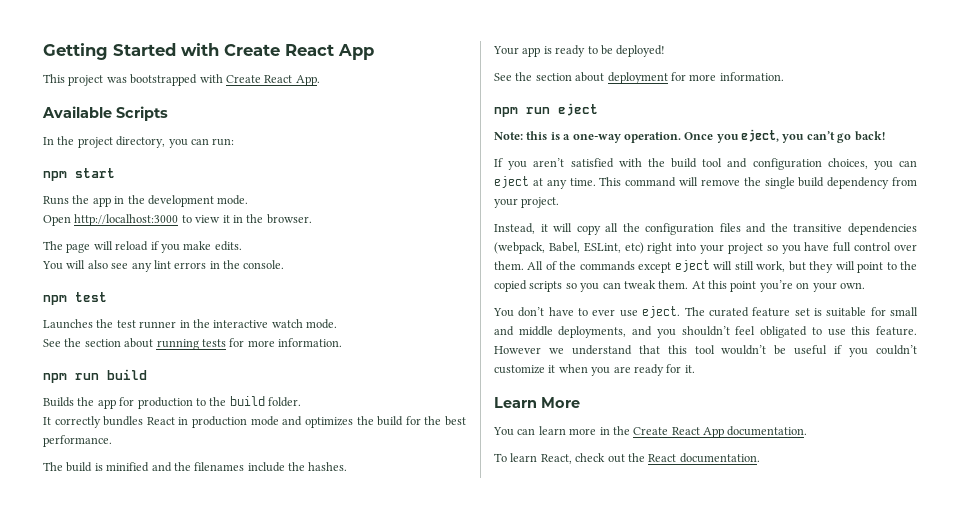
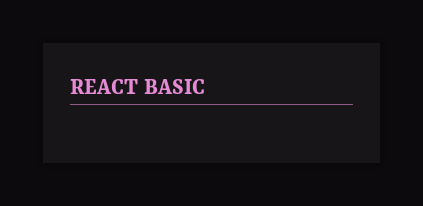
[43,43,374,60] [43,74,320,86] [42,106,168,121] [43,136,235,148] [43,168,115,181] [43,195,249,207] [43,214,312,226] [43,241,242,253] [42,260,285,272] [43,292,107,305] [43,319,337,329] [43,338,342,350] [43,369,147,383] [43,396,301,409] [43,416,467,428] [43,435,112,447] [43,462,348,472] [493,45,666,57] [494,72,784,84] [494,103,598,117] [494,129,885,143] [494,158,917,170] [494,176,917,189] [494,197,560,208] [494,223,917,235] [494,242,918,254] [494,260,917,273] [494,280,865,292] [493,306,918,318] [494,326,917,338] [494,345,918,357] [494,364,695,376] [494,397,580,408] [493,426,808,438] [494,453,760,464] Getting Started with Create React App // This project was bootstrapped with Create React App. // Available Scripts // In the project directory, you can run: // npm start // Runs the app in the development mode. // Open http://localhost:3000 to view it in the browser. // The page will reload if you make edits. // You will also see any lint errors in the console. // npm test // Launches the test runner in the interactive watch mode. // See the section about running tests for more information. // npm run build // Builds the app for production to the build folder. // It correctly bundles React in production mode and optimizes the build for the best performance. // The build is minified and the filenames include the hashes. // Your app is ready to be deployed! // See the section about deployment for more information. // npm run eject // Note: this is a one-way operation. Once you eject, you can’t go back! // If you aren’t satisfied with the build tool and configuration choices, you can eject at any time. This command will remove the single build dependency from your project. // Instead, it will copy all the configuration files and the transitive dependencies (webpack, Babel, ESLint, etc) right into your project so you have full control over them. All of the commands except eject will still work, but they will point to the copied scripts so you can tweak them. At this point you’re on your own. // You don’t have to ever use eject. The curated feature set is suitable for small and middle deployments, and you shouldn’t feel obligated to use this feature. However we understand that this tool wouldn’t be useful if you couldn’t customize it when you are ready for it. // Learn More // You can learn more in the Create React App documentation. // To learn React, check out the React documentation. -> [70,79,206,94] REACT BASIC

